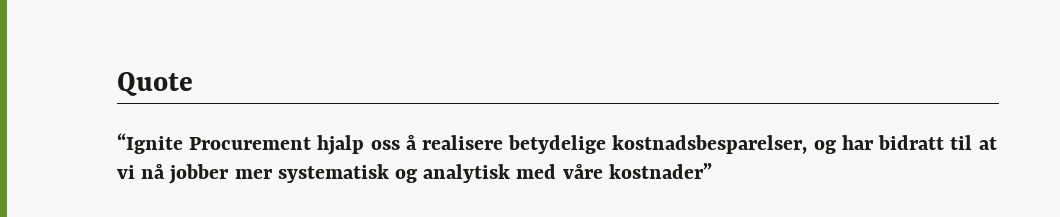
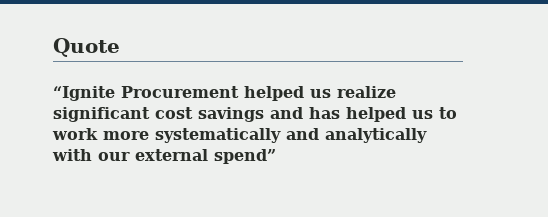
[317,134,997,155] [117,163,712,184] hjalp oss å realisere betydelige kostnadsbesparelser, og har bidratt til at vi nå jobber mer systematisk og analytisk med våre kostnader” -> [244,86,396,101] [53,107,457,122] [52,128,427,143] [52,149,276,164] helped us realize significant cost savings and has helped us to work more systematically and analytically with our external spend”

